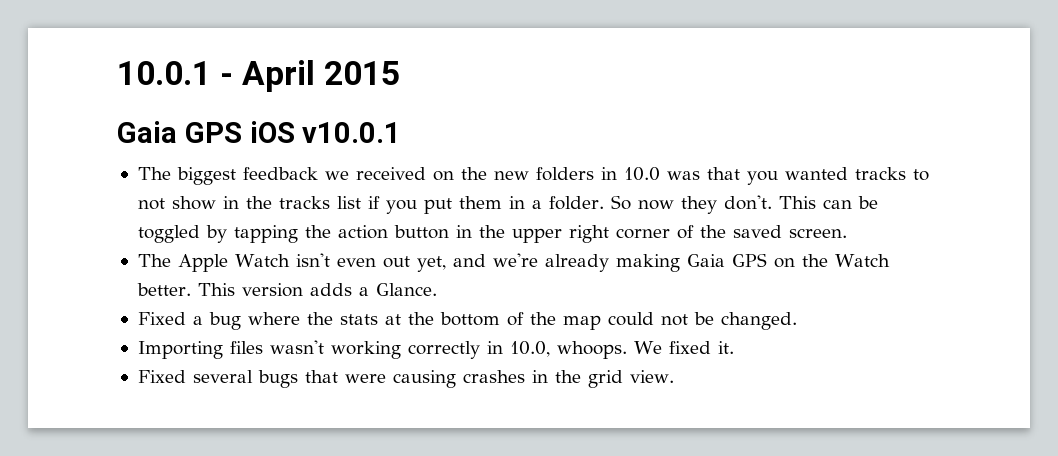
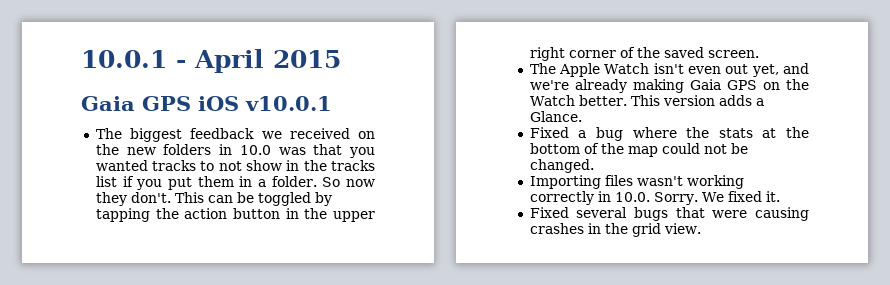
[509,341,627,359] 10.0, whoops. -> [614,192,698,205] 10.0. Sorry.

